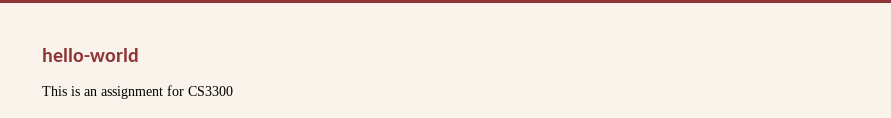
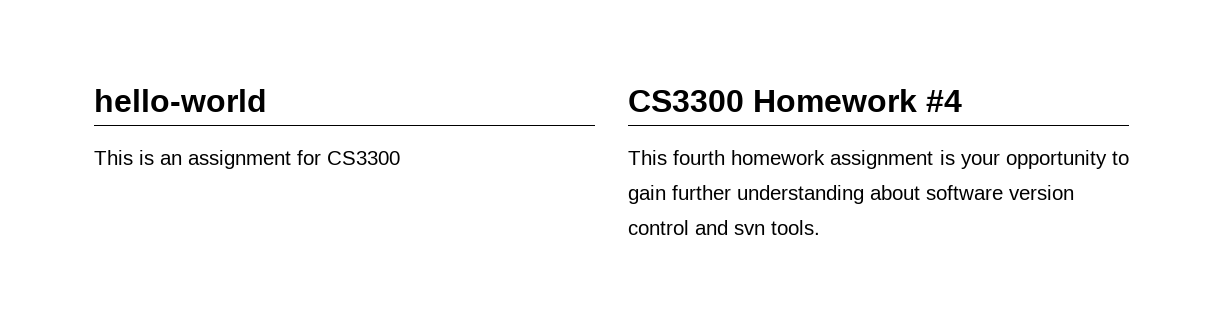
(233, 91) none -> [628,89,962,112] [628,150,1129,169] [628,185,1074,204] [628,220,820,235] // CS3300 Homework #4 // This fourth homework assignment is your opportunity to gain further understanding about software version control and svn tools.

